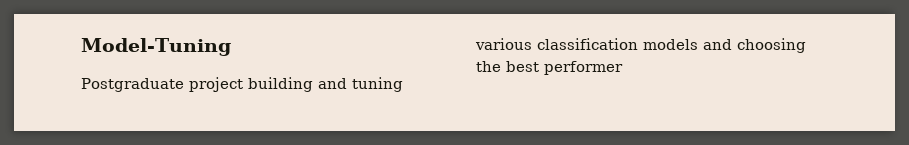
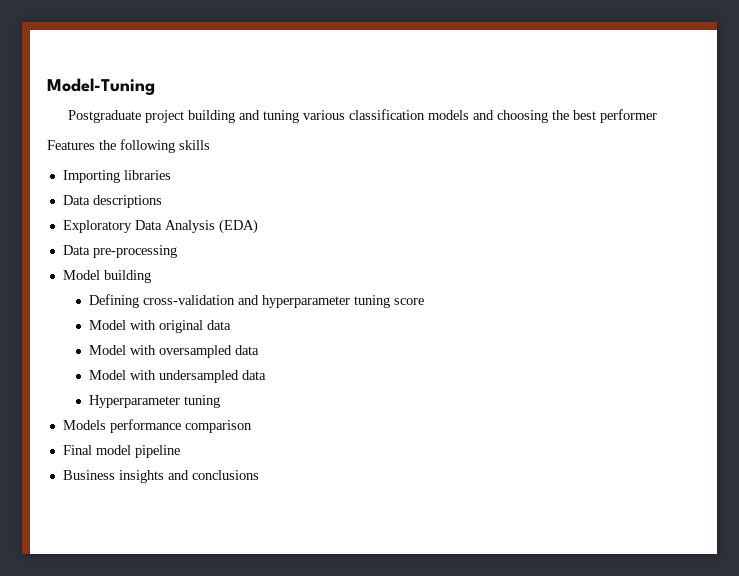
(623, 68) none -> [47,139,210,153] [62,170,171,183] [62,195,162,208] [62,219,258,234] [62,245,177,258] [62,270,151,283] [88,294,424,308] [88,320,231,333] [88,345,259,358] [88,370,266,383] [88,395,220,408] [62,419,252,433] [62,445,180,458] [62,470,259,483] // Features the following skills // Importing libraries // Data descriptions // Exploratory Data Analysis (EDA) // Data pre-processing // Model building // Defining cross-validation and hyperparameter tuning score // Model with original data // Model with oversampled data // Model with undersampled data // Hyperparameter tuning // Models performance comparison // Final model pipeline // Business insights and conclusions

